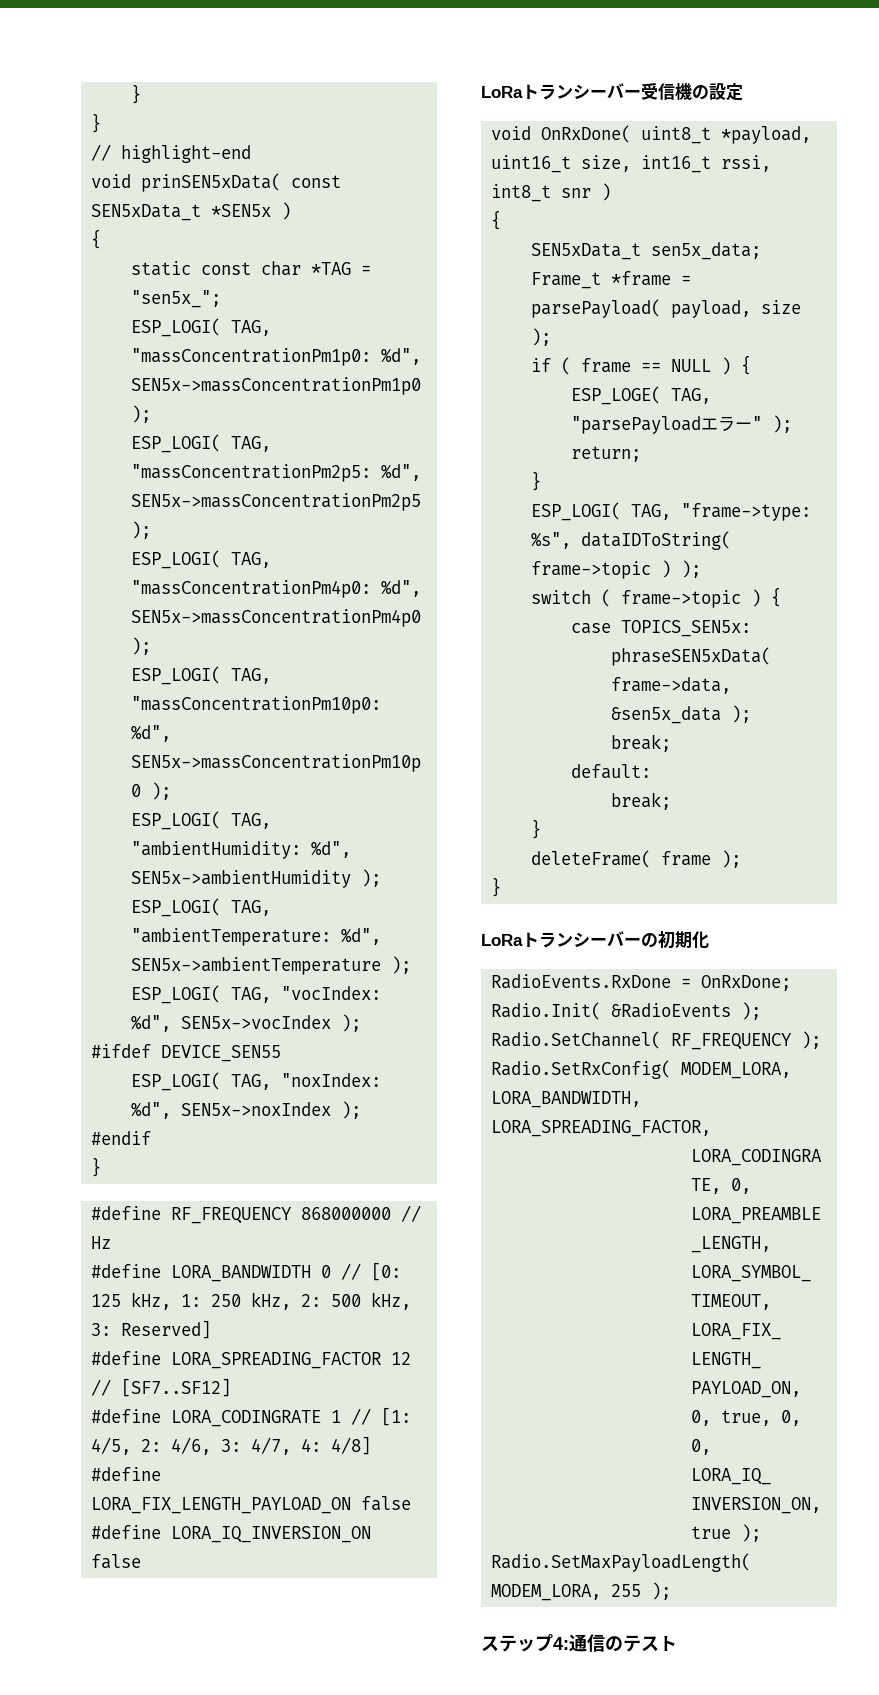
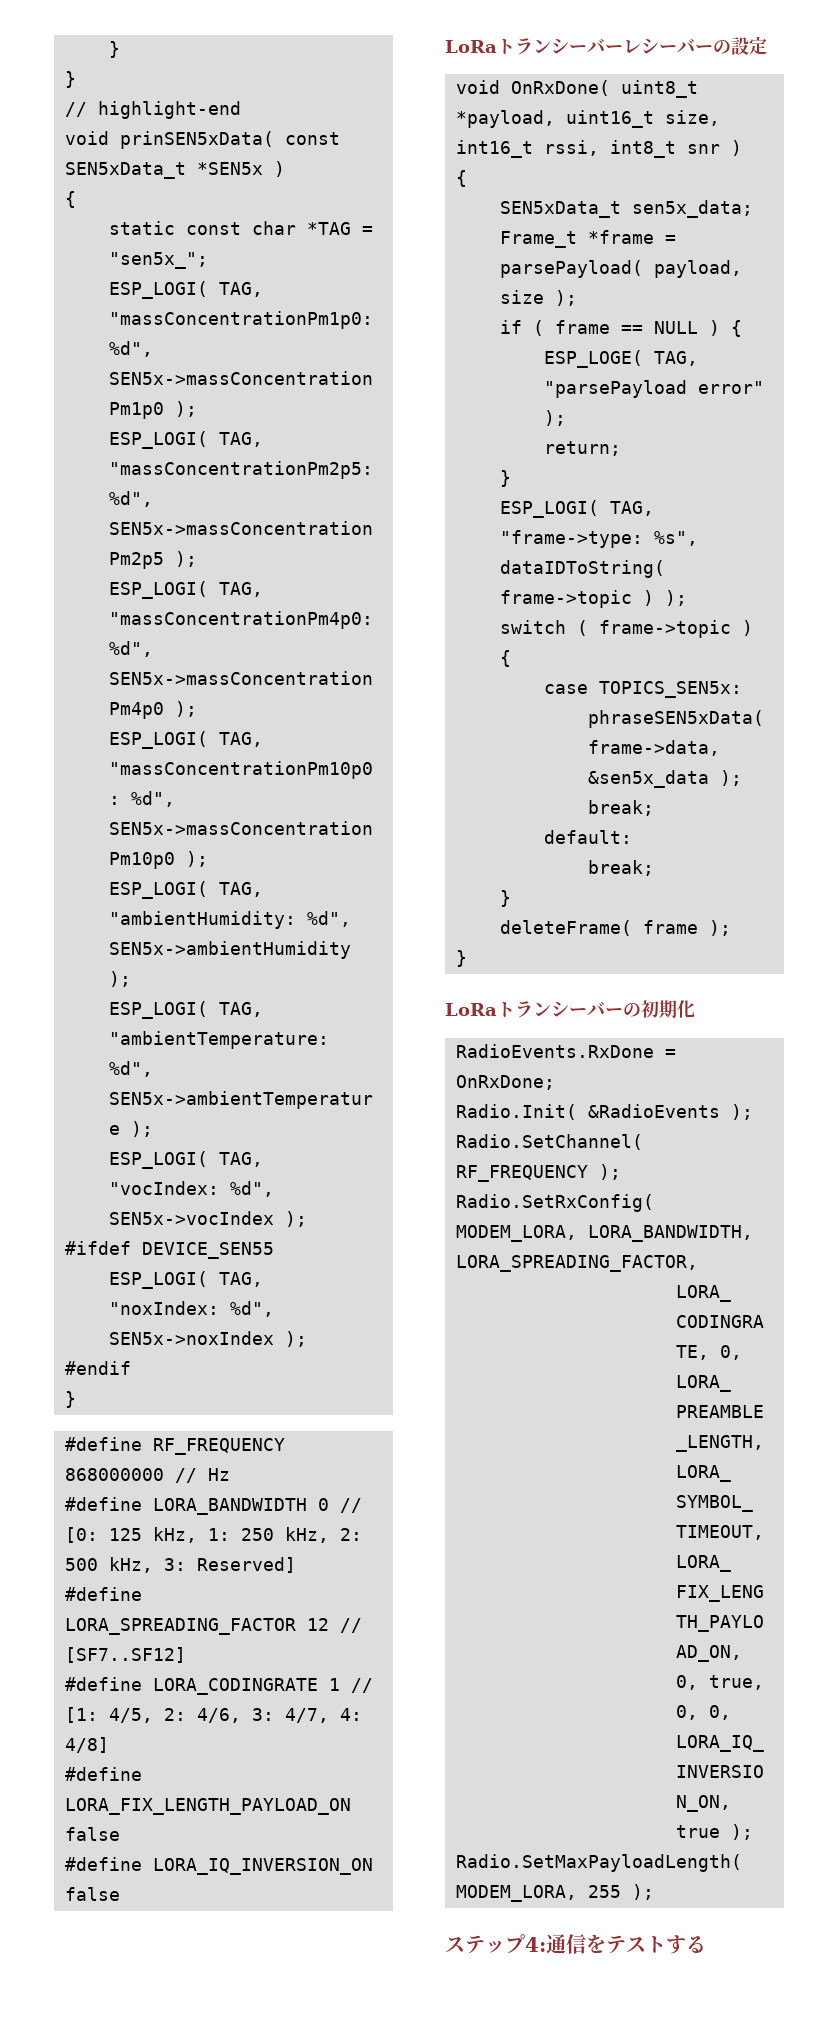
[641,83,692,100] 受信機 -> [623,38,713,54] レシーバー
[701,416,763,432] エラー" -> [697,381,764,394] error"
[605,1635,677,1652] のテスト -> [586,1934,706,1954] をテストする

